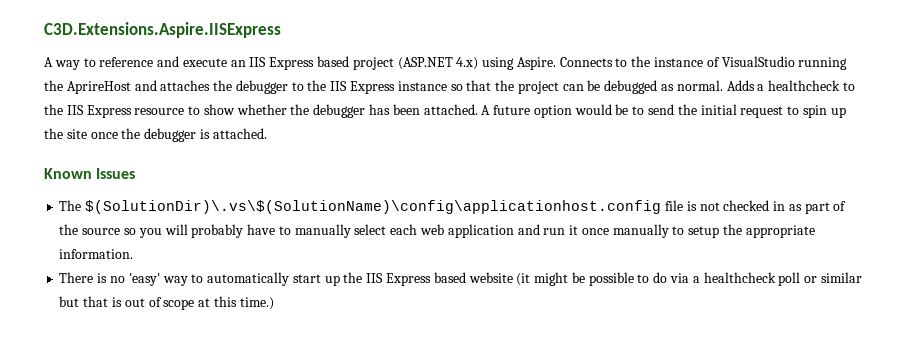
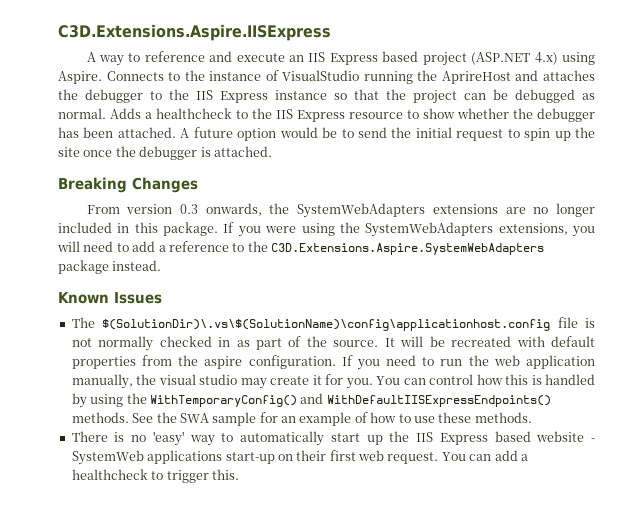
(267, 133) none -> [58,177,198,193] [86,203,595,218] [58,222,595,237] [57,241,544,255] [58,260,162,274] // Breaking Changes // From version 0.3 onwards, the SystemWebAdapters extensions are no longer included in this package. If you were using the SystemWebAdapters extensions, you will need to add a reference to the C3D.Extensions.Aspire.SystemWebAdapters package instead.
(720, 206) none -> [98,336,154,351] normally
[82,224,815,238] [59,249,134,259] source so you will probably have to manually select each web application and run it once manually to setup the appropriate information. -> [333,336,595,347] [71,355,595,370] [71,374,596,389] [71,393,551,408] [71,412,532,426] source. It will be recreated with default properties from the aspire configuration. If you need to run the web application manually, the visual studio may create it for you. You can control how this is handled by using the WithTemporaryConfig() and WithDefaultIISExpressEndpoints() methods. See the SWA sample for an example of how to use these methods.
[516,272,862,286] [59,296,274,310] (it might be possible to do via a healthcheck poll or similar but that is out of scope at this time.) -> [590,438,595,442] [71,450,528,465] [71,469,239,483] - SystemWeb applications start-up on their first web request. You can add a healthcheck to trigger this.

